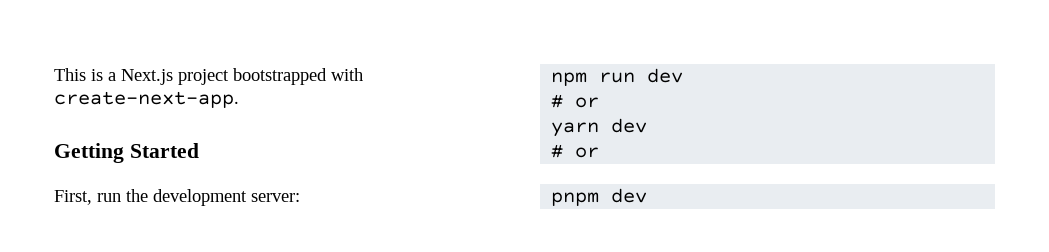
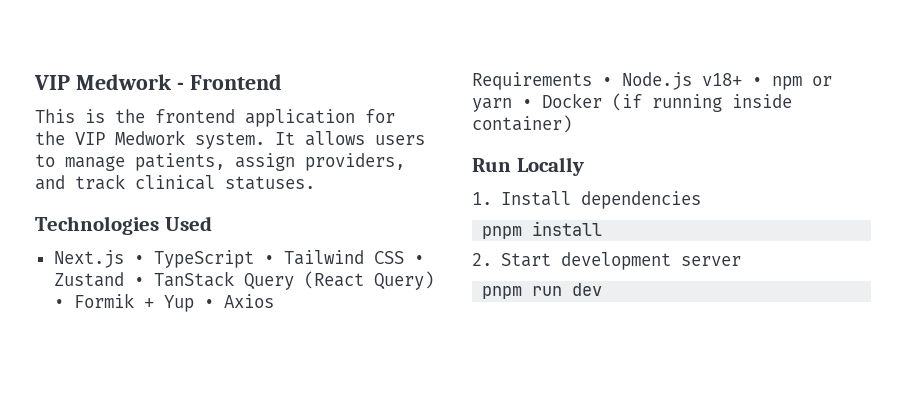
[54,68,363,85] [54,91,239,108] [54,143,199,163] [54,189,300,206] [551,68,684,86] [551,94,600,108] [551,118,648,137] [551,144,600,158] [551,192,600,206] This is a Next.js project bootstrapped with create-next-app. // Getting Started // First, run the development server: // npm run dev // # or // yarn dev // # or // pnpm -> [34,74,282,90] [35,109,395,127] [35,130,425,149] [35,153,405,171] [35,174,315,190] [35,216,212,235] [53,250,424,268] [53,271,434,290] [53,293,274,312] [472,72,832,90] [472,93,792,112] [472,115,572,133] [472,157,584,176] [472,191,701,209] [482,221,603,239] [472,252,741,270] [482,286,563,299] VIP Medwork - Frontend // This is the frontend application for the VIP Medwork system. It allows users to manage patients, assign providers, and track clinical statuses. // Technologies Used // Next.js • TypeScript • Tailwind CSS • Zustand • TanStack Query (React Query) • Formik + Yup • Axios // Requirements • Node.js v18+ • npm or yarn • Docker (if running inside container) // Run Locally // 1. Install dependencies // pnpm install // 2. Start development server // pnpm run

